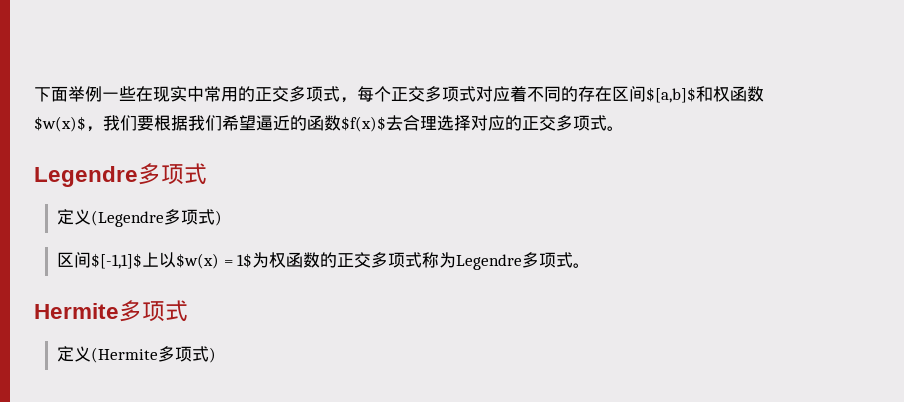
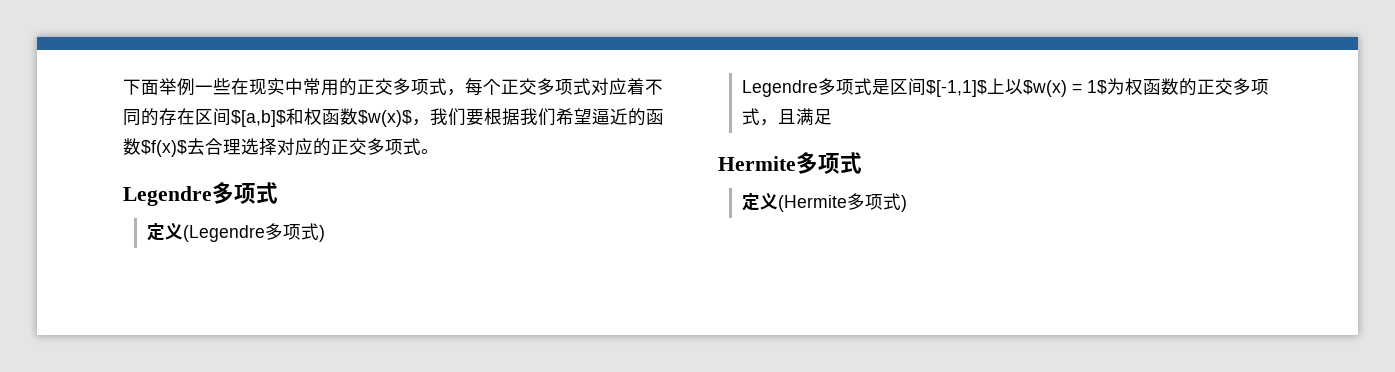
(223, 218) none -> [741,78,890,97] Legendre多项式是
[422,252,591,270] 称为Legendre多项式。 -> [759,108,832,126] ，且满足

